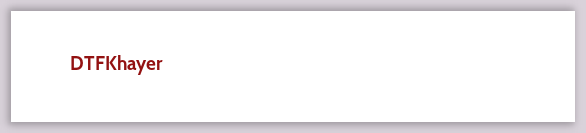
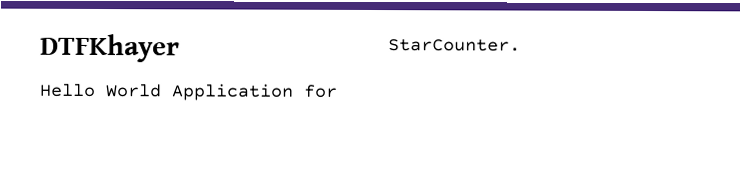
(163, 65) none -> [39,83,338,101] [388,39,521,52] // Hello World Application for StarCounter.

